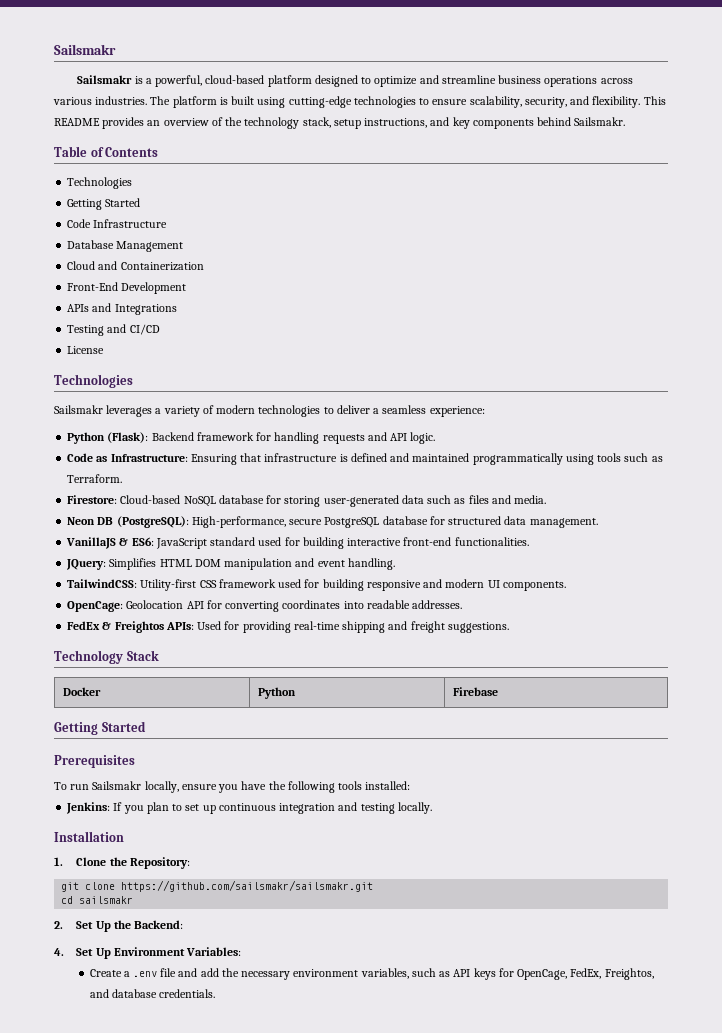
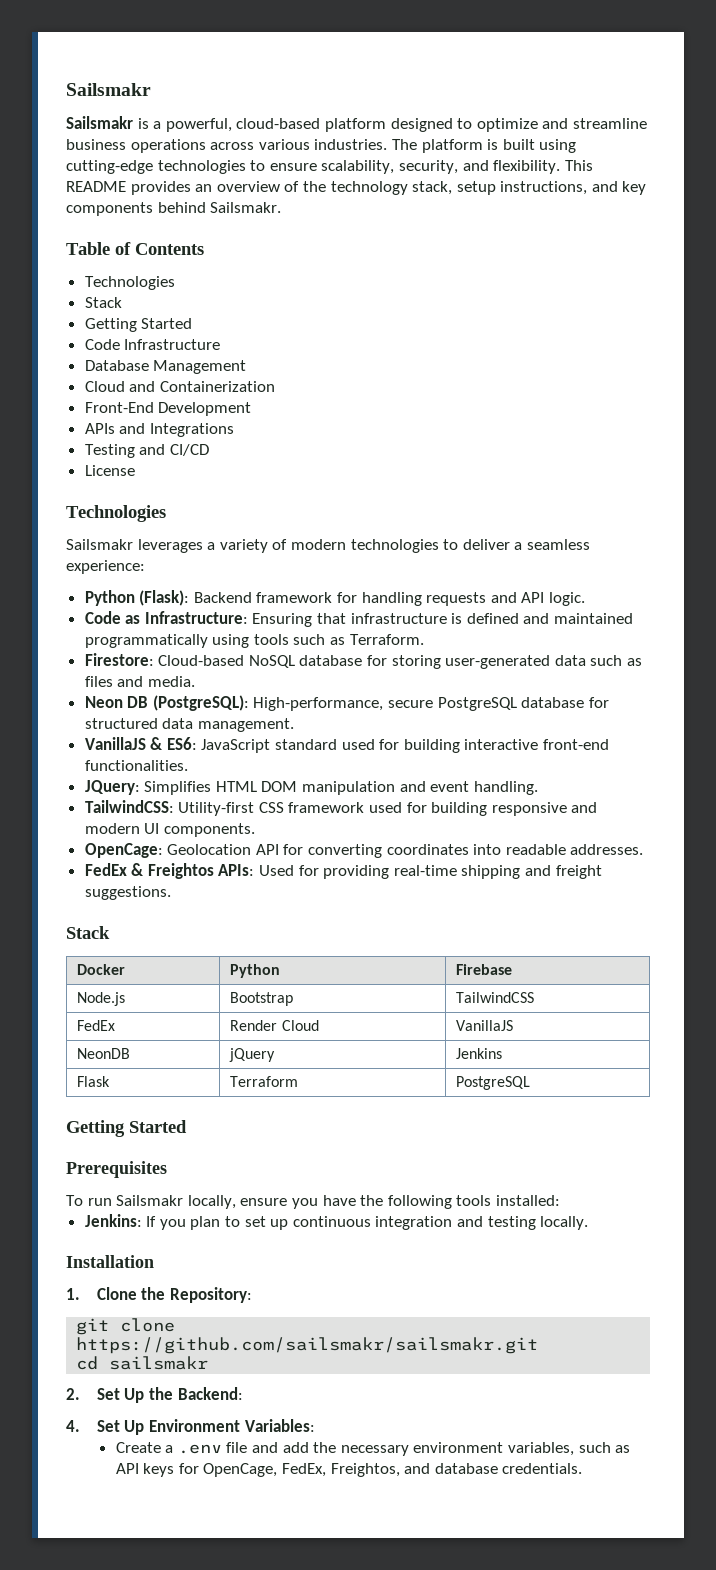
(133, 183) none -> [84,297,122,308] // Stack
[54,650,123,664] Technology -> (171, 893) none
(499, 691) none -> [77,992,126,1006] [230,992,294,1006] [456,992,535,1003] [77,1020,116,1031] [230,1020,319,1031] [456,1020,514,1031] [77,1048,131,1059] [229,1048,276,1062] [456,1048,503,1059] [77,1076,111,1087] [230,1076,299,1087] [456,1076,531,1090] // Node.js | Bootstrap | TailwindCSS // FedEx | Render Cloud | VanillaJS // NeonDB | jQuery | Jenkins // Flask | Terraform | PostgreSQL

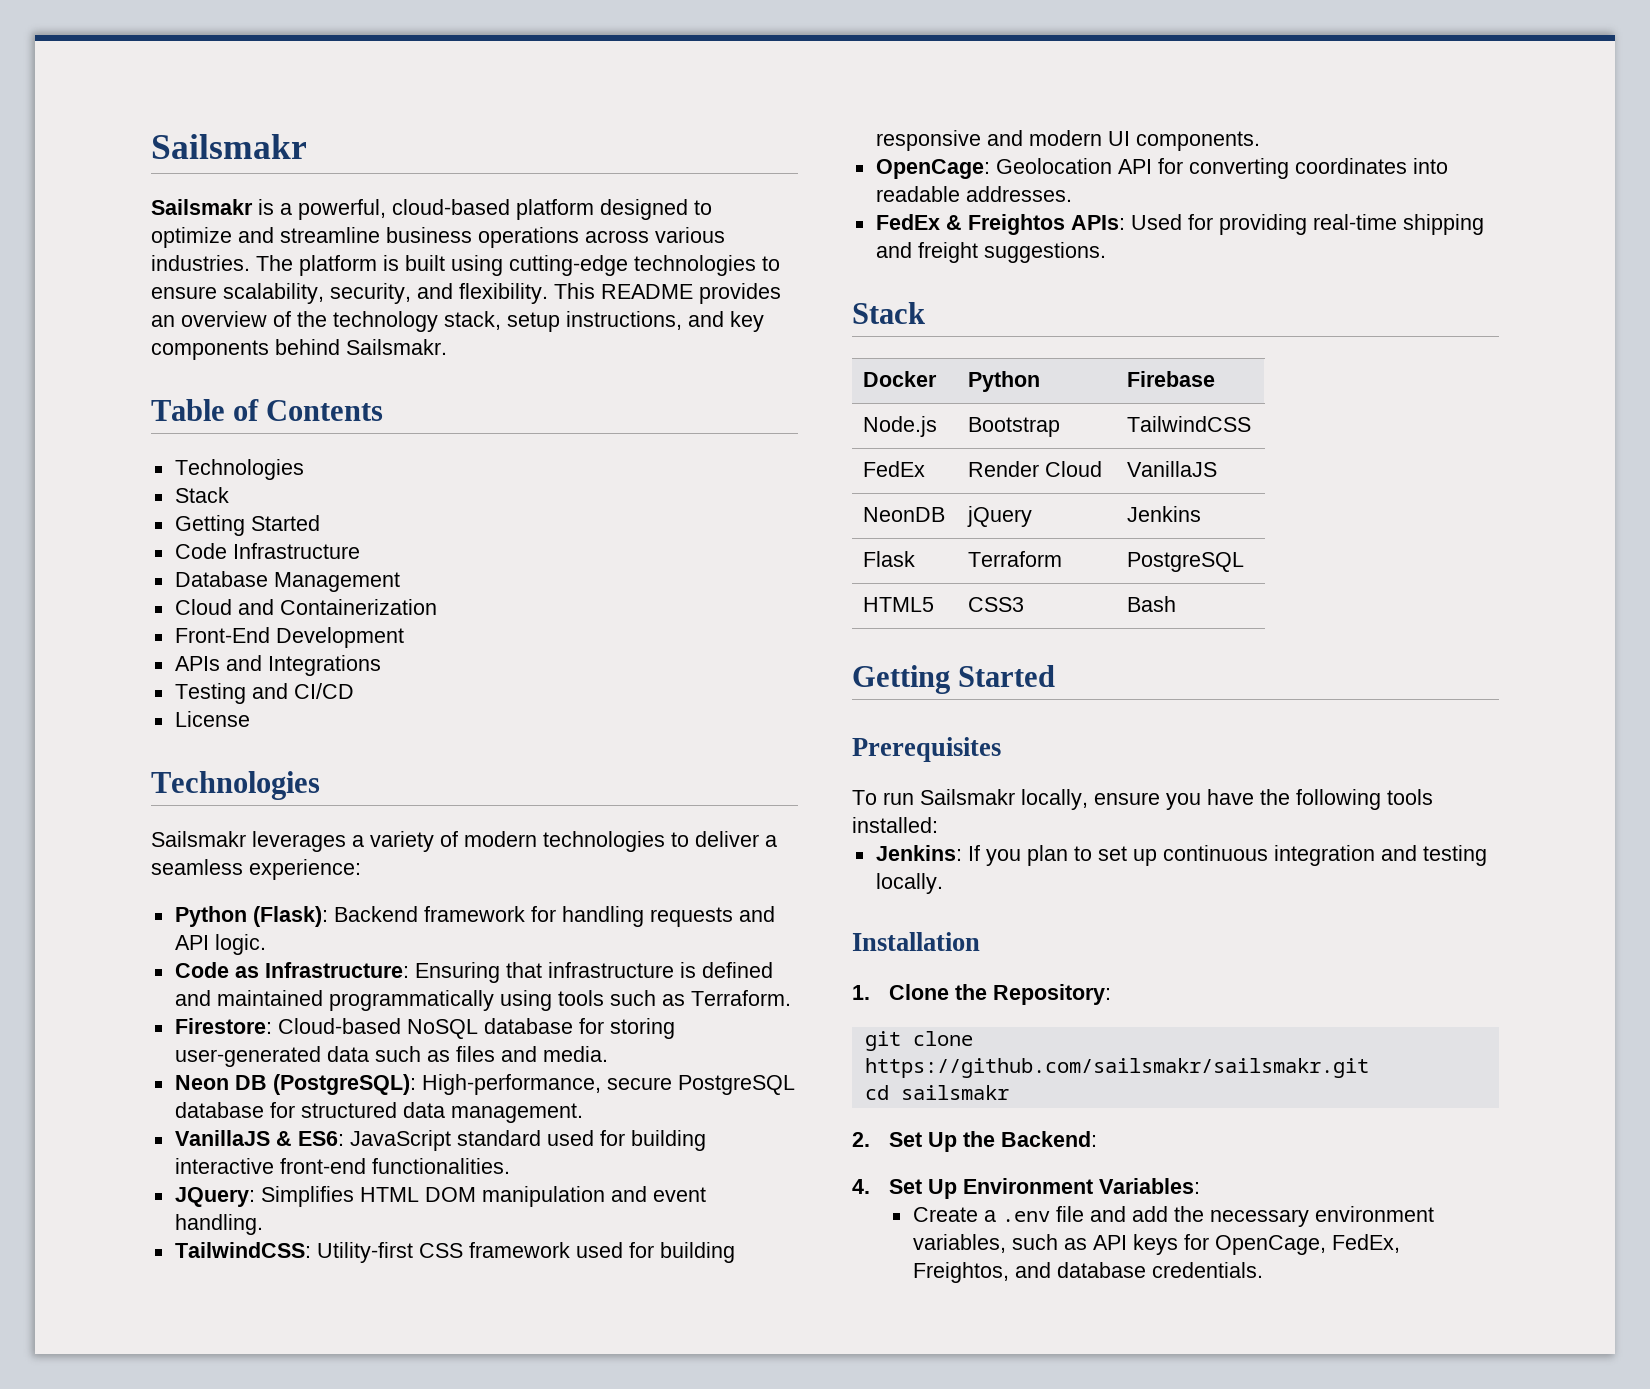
(531, 1083) none -> [863,597,935,612] [968,597,1025,612] [1127,596,1177,612] // HTML5 | CSS3 | Bash

